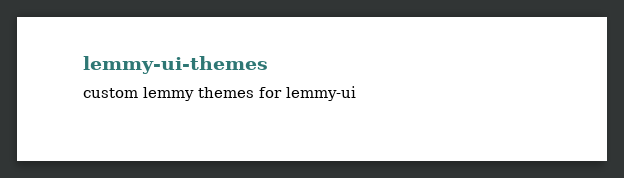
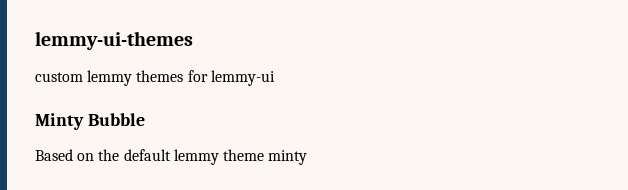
(356, 93) none -> [35,113,145,130] [35,149,308,165] // Minty Bubble // Based on the default lemmy theme minty

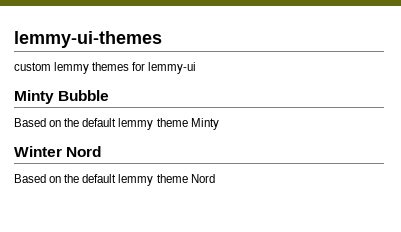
[268,150,308,165] minty -> [190,118,219,130] [14,146,102,157] [14,174,215,186] Minty // Winter Nord // Based on the default lemmy theme Nord

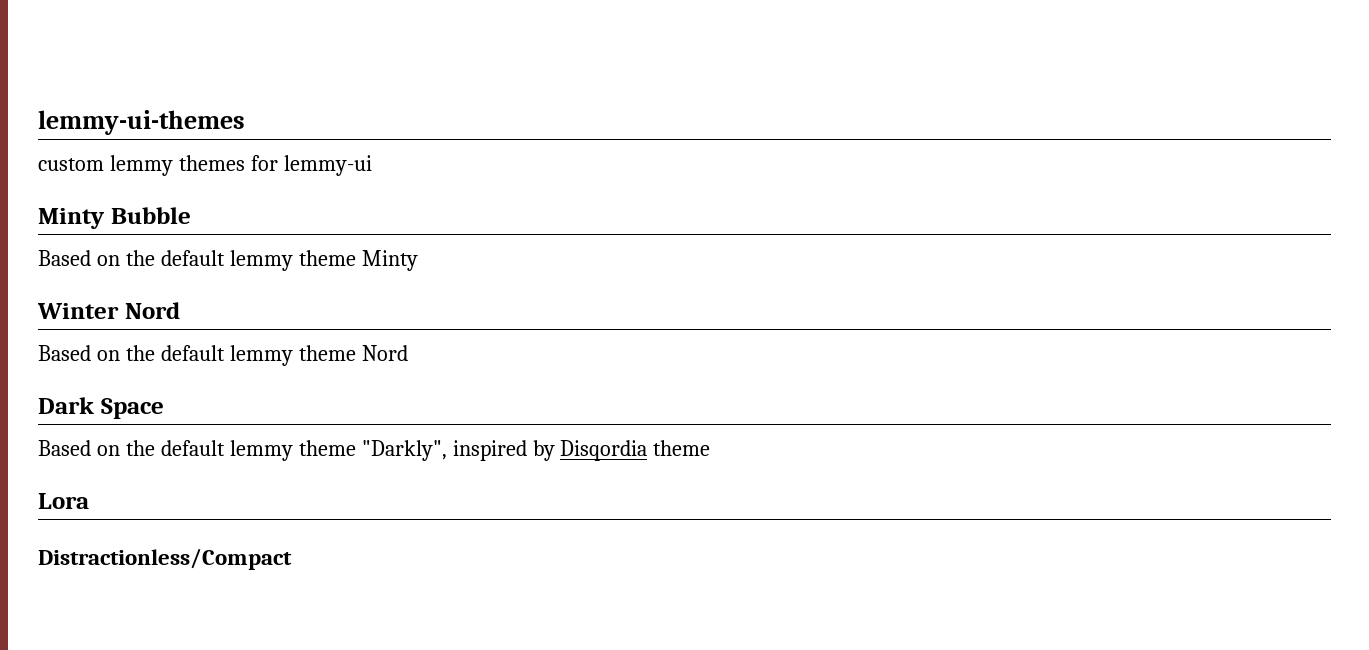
(215, 178) none -> [38,397,164,419] [38,440,711,461] [38,493,89,509] [38,548,292,570] // Dark Space // Based on the default lemmy theme "Darkly", inspired by Disqordia theme // Lora // Distractionless/Compact

